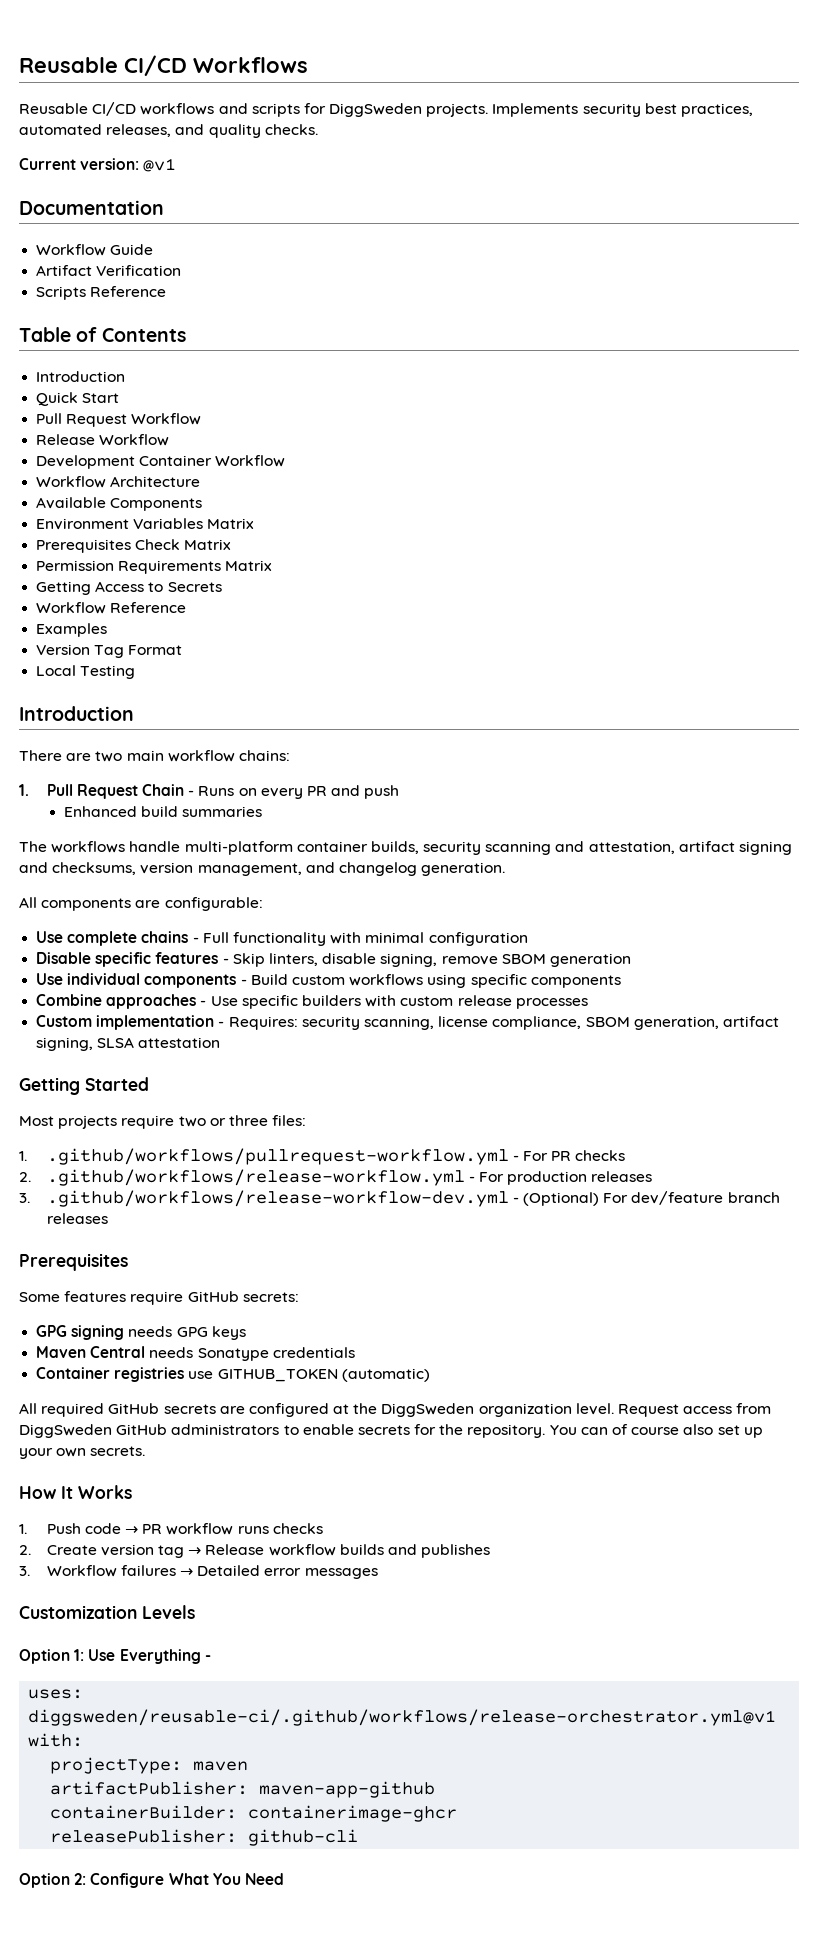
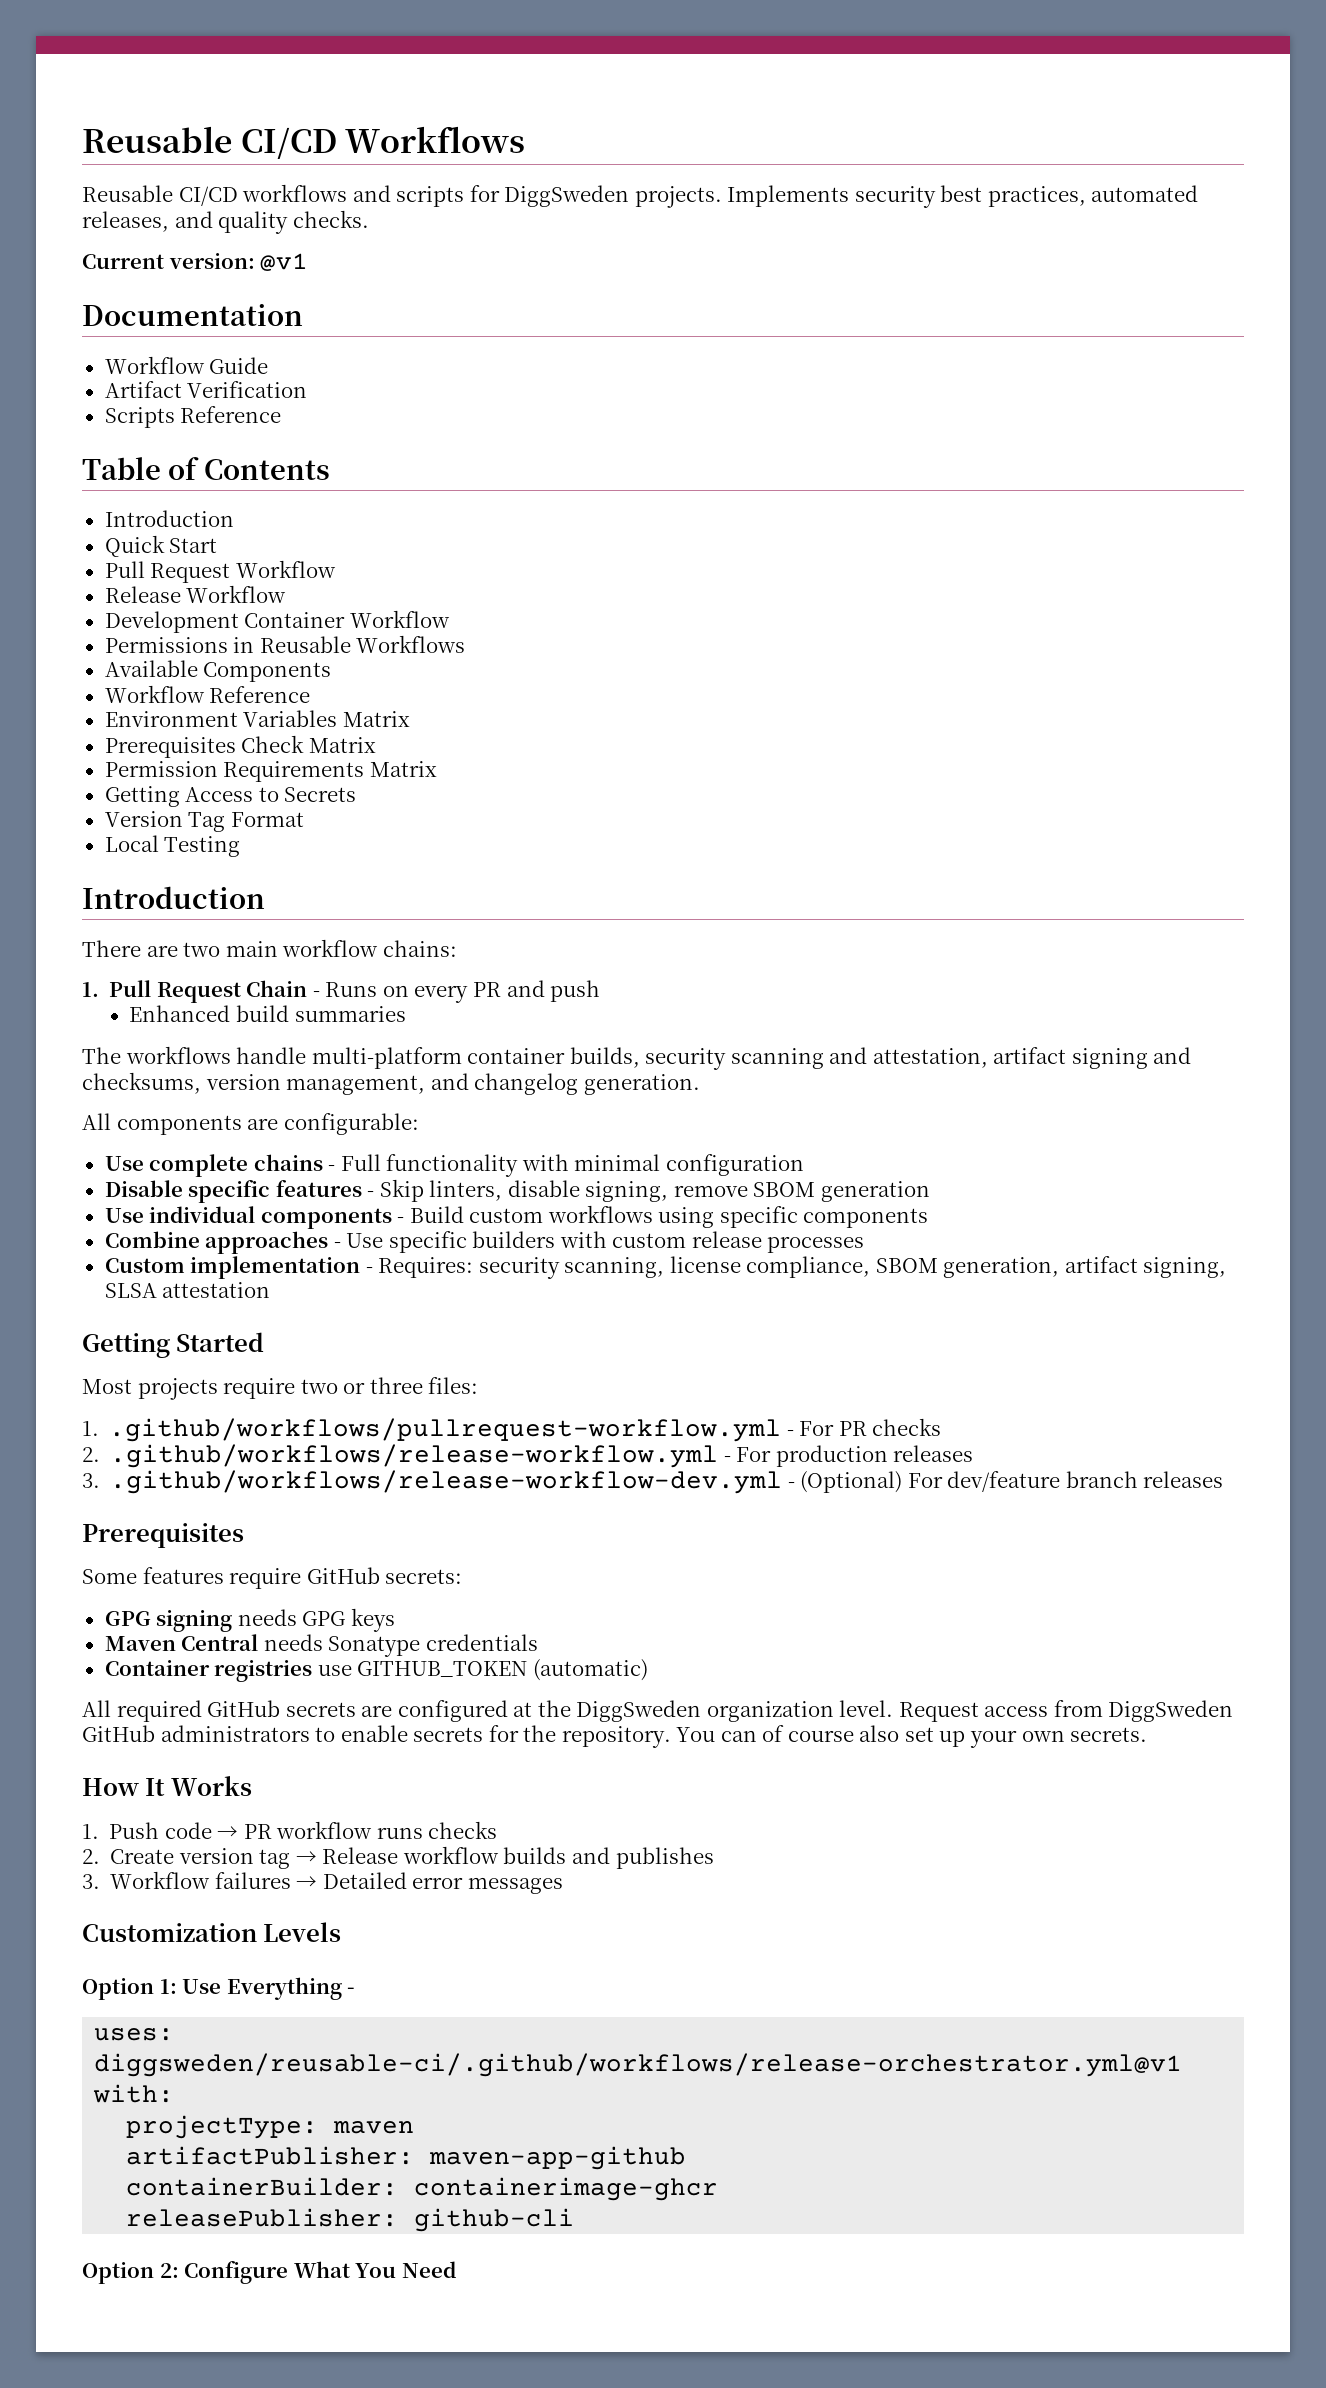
[36,476,201,488] Workflow Architecture -> [104,635,466,653] Permissions in Reusable Workflows
(203, 504) none -> [104,685,311,703] // Workflow Reference
[36,602,187,614] [36,623,108,637] // Workflow Reference // Examples -> (357, 794) none

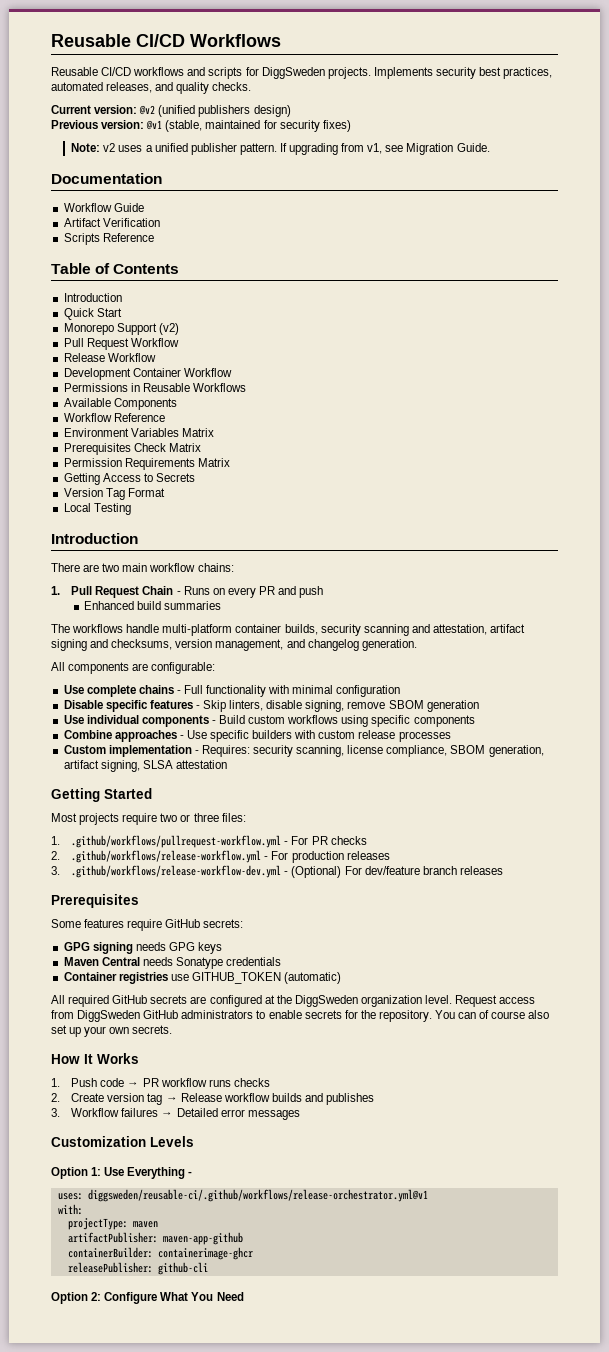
[260,253,309,271] @v1 -> [139,105,291,117] [51,120,351,132] [71,143,490,155] @v2 (unified publishers design) // Previous version: @v1 (stable, maintained for security fixes) // Note: v2 uses a unified publisher pattern. If upgrading from v1, see Migration Guide.
(218, 545) none -> [63,323,179,335] // Monorepo Support (v2)

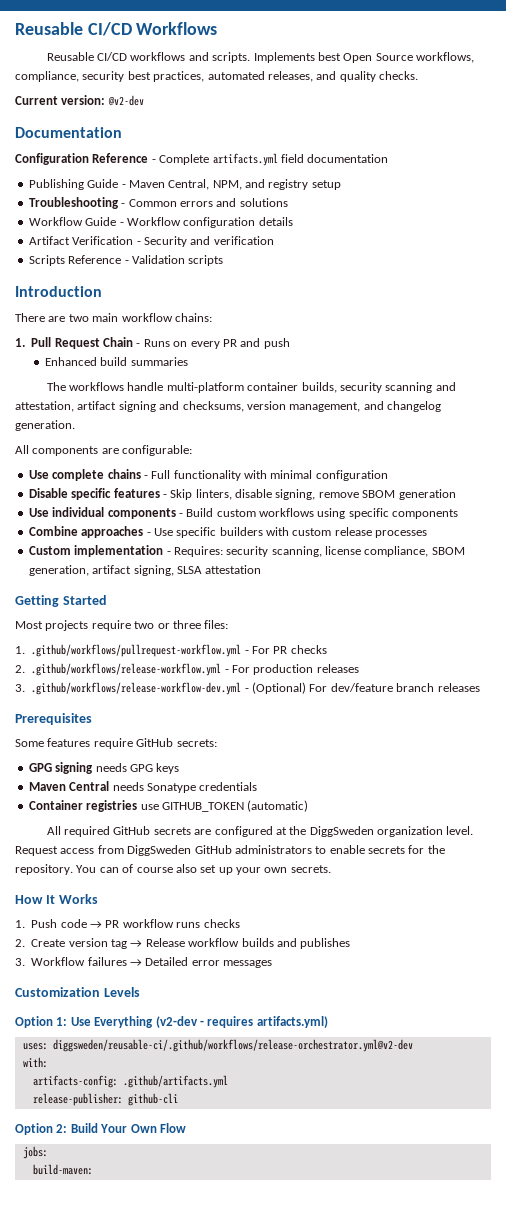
[208,67,433,79] scripts for DiggSweden projects. Implements -> [212,52,475,63] [15,71,79,82] scripts. Implements best Open Source workflows, compliance,
[139,105,291,117] [51,120,351,132] [71,143,490,155] [51,173,162,184] [63,203,144,212] [63,218,160,227] [63,233,154,245] [51,263,180,274] [63,293,122,302] [63,308,122,320] [63,323,179,335] [63,338,179,350] [63,353,156,362] [63,368,232,380] [63,383,246,392] [63,398,177,410] [63,413,165,422] [63,428,214,437] [63,443,201,455] [63,458,230,470] [63,473,195,485] [63,488,165,500] [63,503,131,515] @v2 (unified publishers design) // Previous version: @v1 (stable, maintained for security fixes) // Note: v2 uses a unified publisher pattern. If upgrading from v1, see Migration Guide. // Documentation // Workflow Guide // Artifact Verification // Scripts Reference // Table of Contents // Introduction // Quick Start // Monorepo Support (v2) // Pull Request Workflow // Release Workflow // Development Container Workflow // Permissions in Reusable Workflows // Available Components // Workflow Reference // Environment Variables Matrix // Prerequisites Check Matrix // Permission Requirements Matrix // Getting Access to Secrets // Version Tag Format // Local Testing -> [107,95,144,106] [15,127,122,138] [15,153,389,166] [28,179,341,190] [28,197,288,209] [28,217,293,228] [28,236,274,247] [28,255,224,266] @v2-dev // Documentation // Configuration Reference - Complete artifacts.yml field documentation // Publishing Guide - Maven Central, NPM, and registry setup // Troubleshooting - Common errors and solutions // Workflow Guide - Workflow configuration details // Artifact Verification - Security and verification // Scripts Reference - Validation scripts
[188,1171,193,1176] - -> [155,1016,328,1028] (v2-dev - requires artifacts.yml)
[87,1189,428,1202] diggsweden/reusable-ci/.github/workflows/release-orchestrator.yml@v1 -> [52,1039,413,1052] diggsweden/reusable-ci/.github/workflows/release-orchestrator.yml@v2-dev
[67,1218,158,1230] [67,1232,243,1245] [67,1247,253,1260] [67,1262,208,1275] [51,1292,244,1304] projectType: maven // artifactPublisher: maven-app-github // containerBuilder: containerimage-ghcr // releasePublisher: github-cli // Option 2: Configure What You Need -> [32,1075,228,1088] [32,1093,178,1106] [15,1123,186,1135] [22,1146,48,1159] [32,1164,93,1175] artifacts-config: .github/artifacts.yml // release-publisher: github-cli // Option 2: Build Your Own Flow // jobs: // build-maven:

